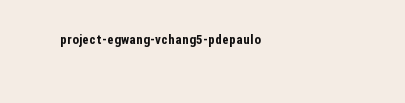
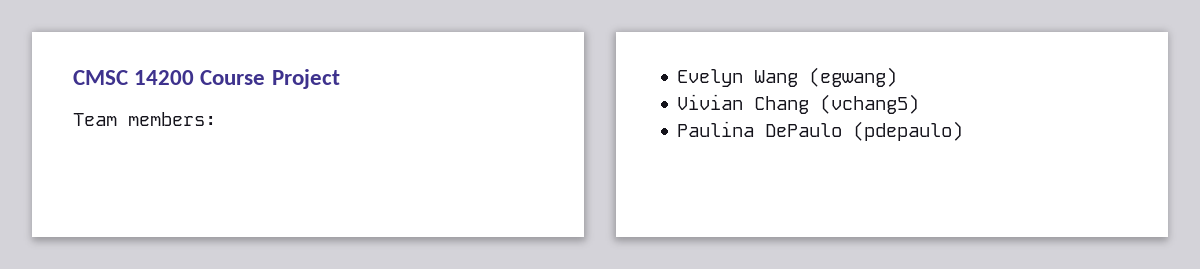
[60,34,261,47] project-egwang-vchang5-pdepaulo -> [73,69,340,89] [73,112,216,126] [677,67,898,87] [677,94,920,114] [677,121,964,141] CMSC 14200 Course Project // Team members: // Evelyn Wang (egwang) // Vivian Chang (vchang5) // Paulina DePaulo (pdepaulo)

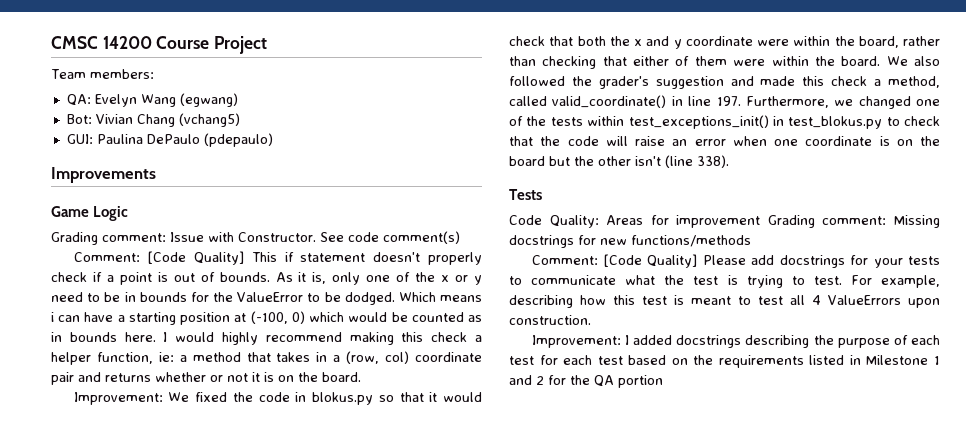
(216, 119) none -> [66,94,91,106] QA:
(898, 77) none -> [66,114,92,124] Bot:
(920, 104) none -> [66,134,93,144] GUI:
(964, 131) none -> [51,167,156,183] [51,206,129,221] [51,231,460,245] [73,251,482,265] [51,272,482,285] [51,292,483,305] [51,311,482,325] [51,332,483,345] [51,351,483,365] [51,372,361,385] [73,392,483,405] [509,36,940,49] [509,56,940,69] [509,76,941,89] [509,95,940,109] [509,115,940,129] [509,136,940,146] [509,155,729,168] [509,189,542,200] [509,215,940,228] [509,235,751,248] [531,254,941,268] [509,275,940,288] [509,295,940,308] [509,315,591,325] [531,335,941,348] [509,355,940,368] [509,375,663,388] // Improvements // Game Logic // Grading comment: Issue with Constructor. See code comment(s) // Comment: [Code Quality] This if statement doesn't properly check if a point is out of bounds. As it is, only one of the x or y need to be in bounds for the ValueError to be dodged. Which means i can have a starting position at (-100, 0) which would be counted as in bounds here. I would highly recommend making this check a helper function, ie: a method that takes in a (row, col) coordinate pair and returns whether or not it is on the board. // Improvement: We fixed the code in blokus.py so that it would check that both the x and y coordinate were within the board, rather than checking that either of them were within the board. We also followed the grader's suggestion and made this check a method, called valid_coordinate() in line 197. Furthermore, we changed one of the tests within test_exceptions_init() in test_blokus.py to check that the code will raise an error when one coordinate is on the board but the other isn't (line 338). // Tests // Code Quality: Areas for improvement Grading comment: Missing docstrings for new functions/methods // Comment: [Code Quality] Please add docstrings for your tests to communicate what the test is trying to test. For example, describing how this test is meant to test all 4 ValueErrors upon construction. // Improvement: I added docstrings describing the purpose of each test for each test based on the requirements listed in Milestone 1 and 2 for the QA portion

